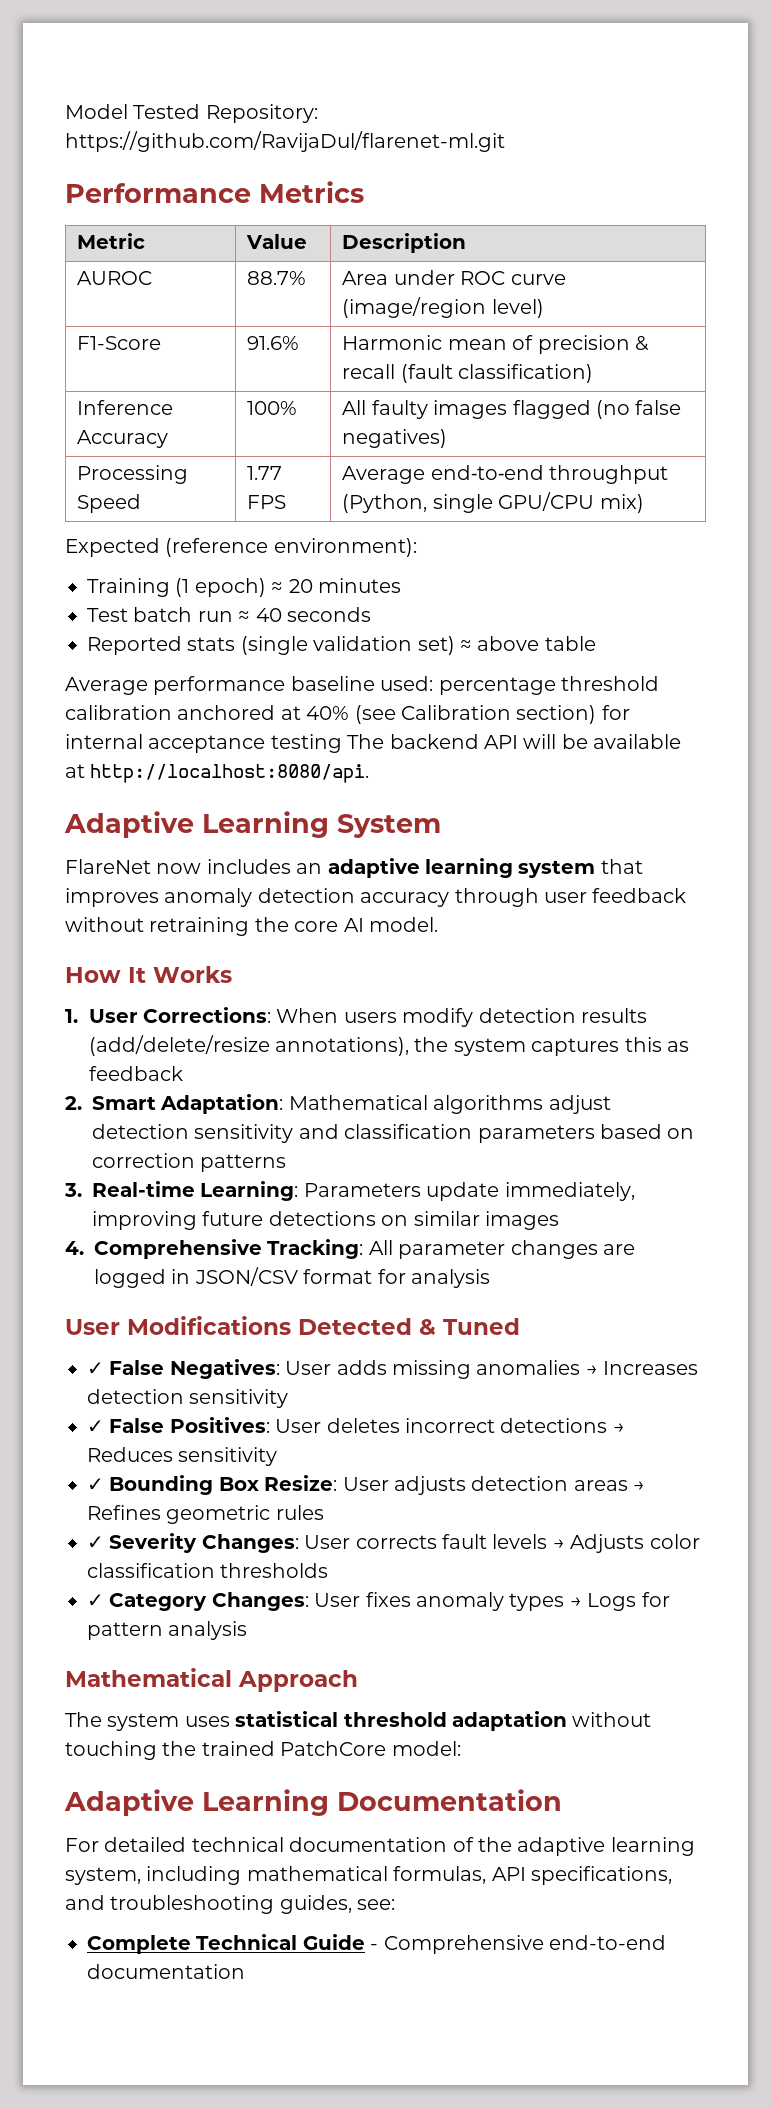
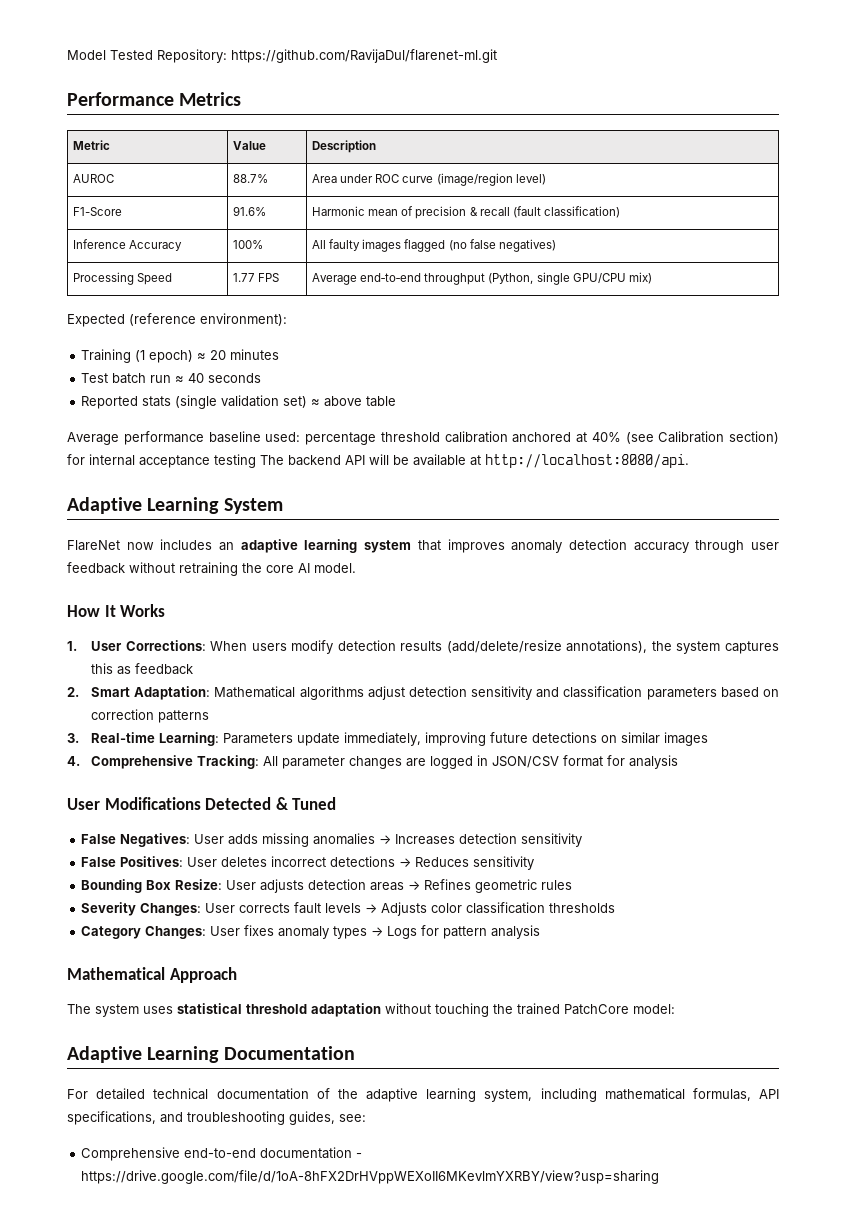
[87,1362,104,1375] ✓ -> (337, 803) none
[87,1420,104,1433] ✓ -> (583, 840) none
[87,1478,104,1491] ✓ -> (535, 863) none
[87,1536,104,1549] ✓ -> (573, 885) none
[87,1594,104,1607] ✓ -> (616, 908) none
[87,1934,379,1954] Complete Technical Guide - -> (366, 1118) none
(245, 1971) none -> [356,1153,363,1158] [81,1170,660,1184] - https://drive.google.com/file/d/1oA-8hFX2DrHVppWEXoII6MKevlmYXRBY/view?usp=sharing

